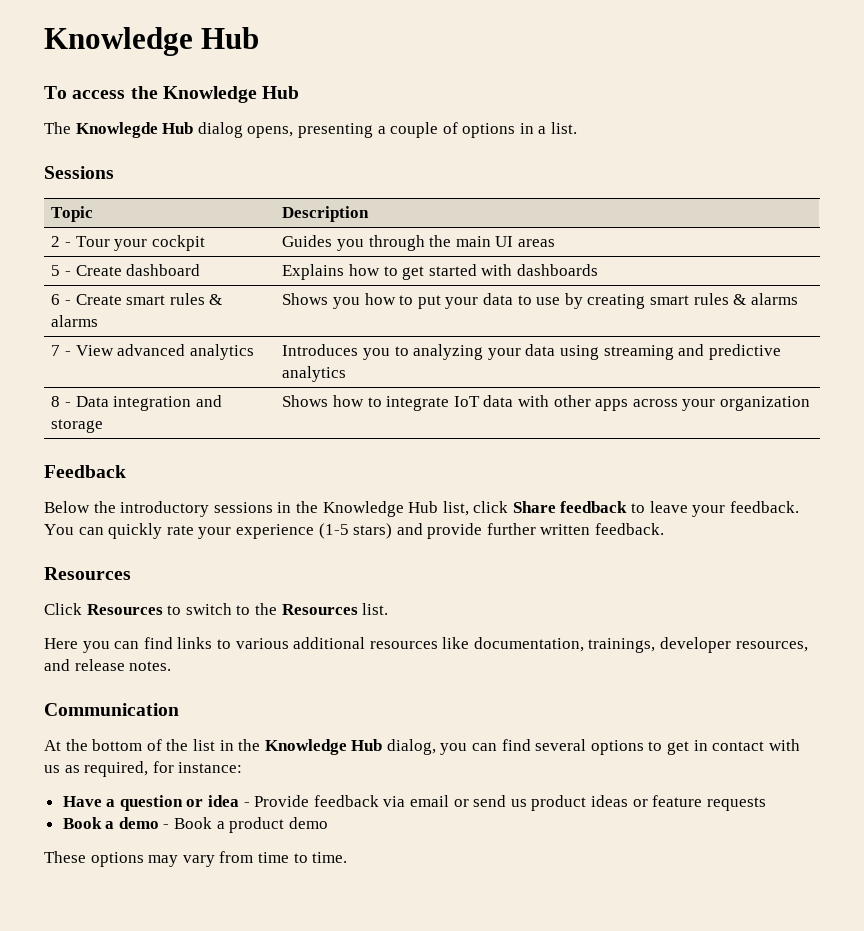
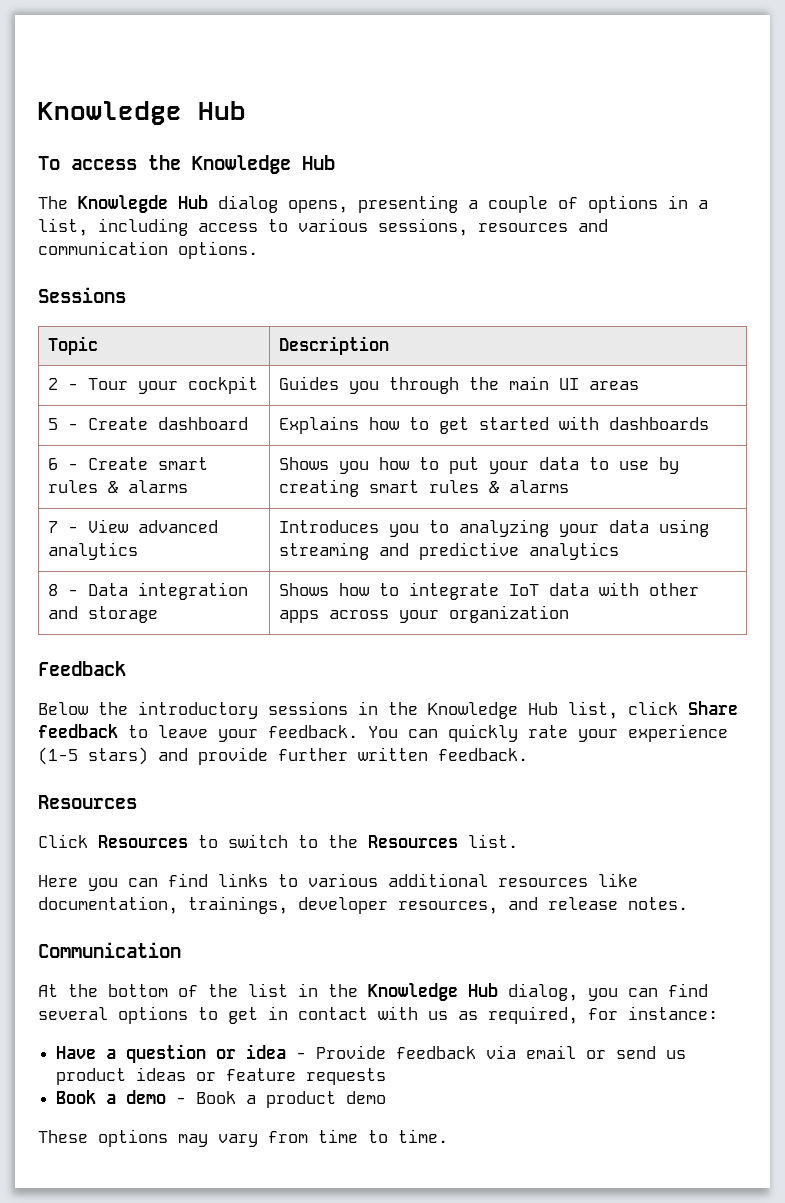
[551,122,578,134] list. -> [38,218,608,236] [38,241,258,259] list, including access to various sessions, resources and communication options.

